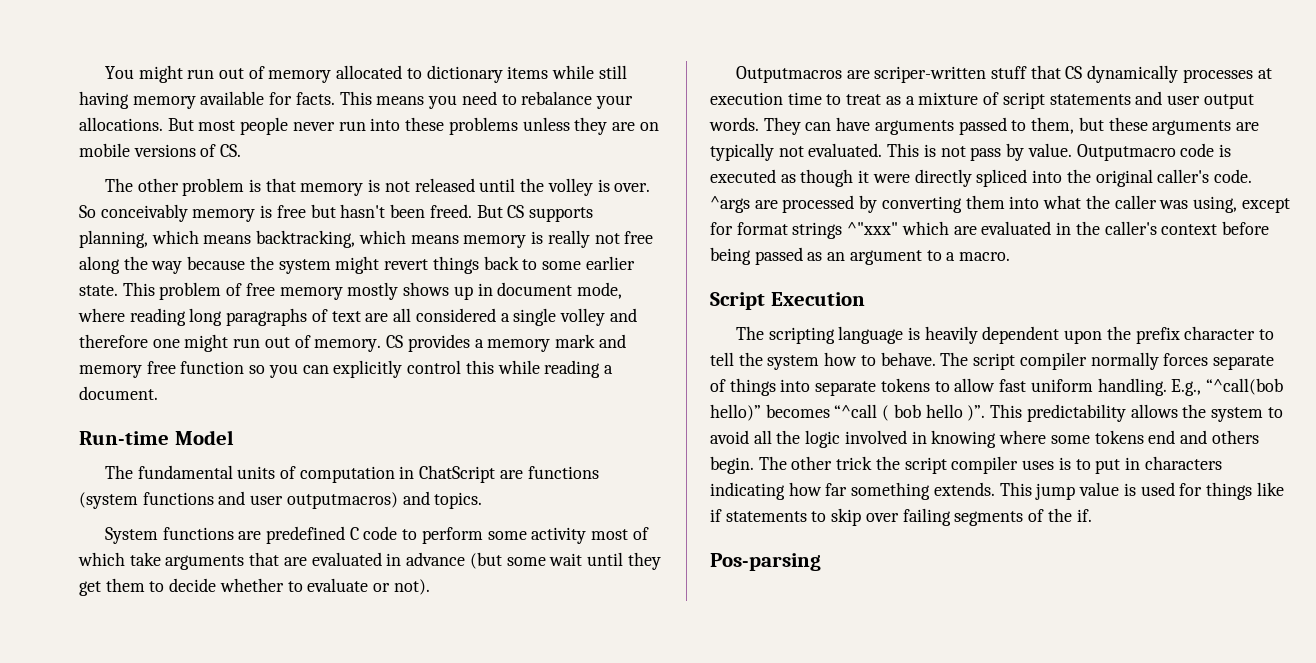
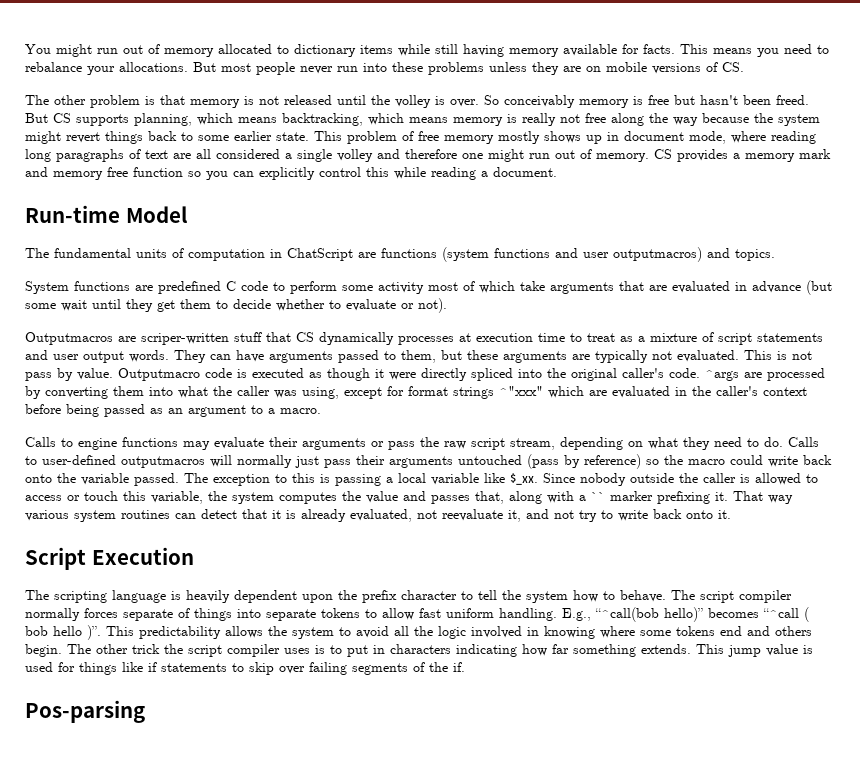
(1011, 256) none -> [25,437,819,450] [25,454,832,469] [25,473,818,486] [25,491,793,504] [25,509,731,522] // Calls to engine functions may evaluate their arguments or pass the raw script stream, depending on what they need to do. Calls to user-defined outputmacros will normally just pass their arguments untouched (pass by reference) so the macro could write back onto the variable passed. The exception to this is passing a local variable like $_xx. Since nobody outside the caller is allowed to access or touch this variable, the system computes the value and passes that, along with a `` marker prefixing it. That way various system routines can detect that it is already evaluated, not reevaluate it, and not try to write back onto it.

